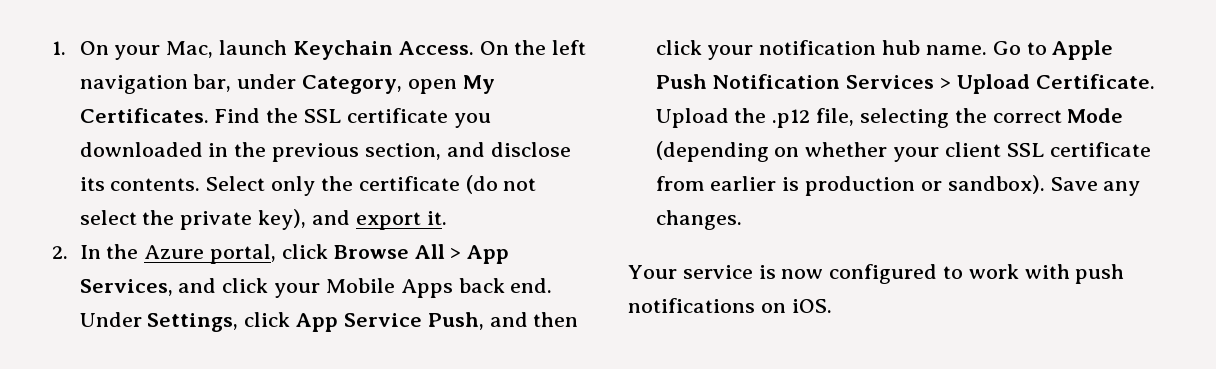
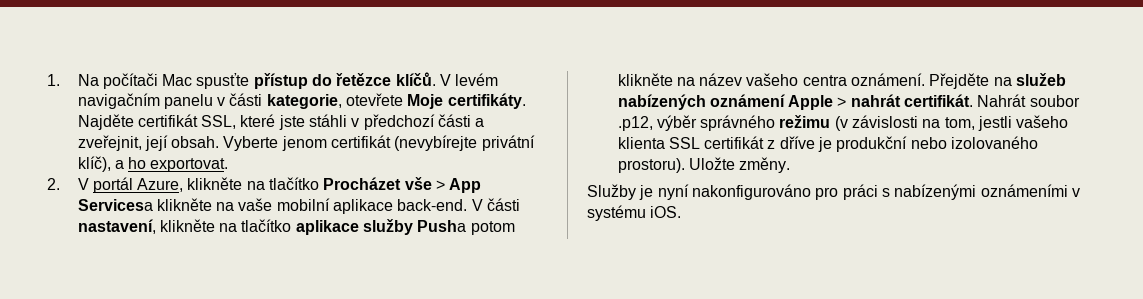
[79,40,587,60] [79,74,495,94] [79,108,491,128] [79,142,571,162] [79,175,537,196] [79,209,447,230] [52,244,510,264] [79,278,553,298] [79,312,579,332] [655,40,1114,60] [655,74,1155,94] [655,108,1124,128] [655,141,1151,162] [655,175,1141,196] [655,210,742,230] [628,264,1125,284] [628,298,786,313] On your Mac, launch Keychain Access. On the left navigation bar, under Category, open My Certificates. Find the SSL certificate you downloaded in the previous section, and disclose its contents. Select only the certificate (do not select the private key), and export it. // 2. In the Azure portal, click Browse All > App Services, and click your Mobile Apps back end. Under Settings, click App Service Push, and then click your notification hub name. Go to Apple Push Notification Services > Upload Certificate. Upload the .p12 file, selecting the correct Mode (depending on whether your client SSL certificate from earlier is production or sandbox). Save any changes. // Your service is now configured to work with push notifications on -> [77,72,499,89] [77,93,526,109] [77,114,485,130] [77,135,535,151] [77,156,229,172] [47,177,482,193] [77,198,521,214] [77,219,515,235] [617,73,1067,89] [617,94,1080,110] [617,115,1069,131] [617,136,1039,152] [617,157,791,173] [587,184,1080,200] [587,205,646,221] Na počítači Mac spusťte přístup do řetězce klíčů. V levém navigačním panelu v části kategorie, otevřete Moje certifikáty. Najděte certifikát SSL, které jste stáhli v předchozí části a zveřejnit, její obsah. Vyberte jenom certifikát (nevybírejte privátní klíč), a ho exportovat. // 2. V portál Azure, klikněte na tlačítko Procházet vše > App Servicesa klikněte na vaše mobilní aplikace back-end. V části nastavení, klikněte na tlačítko aplikace služby Pusha potom klikněte na název vašeho centra oznámení. Přejděte na služeb nabízených oznámení Apple > nahrát certifikát. Nahrát soubor .p12, výběr správného režimu (v závislosti na tom, jestli vašeho klienta SSL certifikát z dříve je produkční nebo izolovaného prostoru). Uložte změny. // Služby je nyní nakonfigurováno pro práci s nabízenými oznámeními v systému

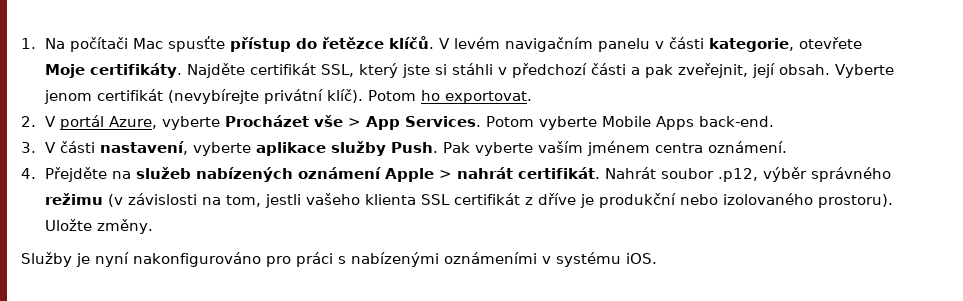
[240,114,305,130] které jste -> [359,63,448,78] který jste si
(485, 122) none -> [645,64,674,78] pak
[77,156,124,172] klíč), a -> [327,89,417,103] klíč). Potom
[187,177,320,190] klikněte na tlačítko -> [162,116,221,130] vyberte
[77,198,394,214] Servicesa klikněte na vaše mobilní aplikace -> [405,116,695,130] Services. Potom vyberte Mobile Apps
(468, 205) none -> [21,142,36,153] // 3.
[159,219,515,235] [617,73,799,86] klikněte na tlačítko aplikace služby Pusha potom klikněte na název vašeho -> [193,141,651,156] vyberte aplikace služby Push. Pak vyberte vaším jménem
(926, 79) none -> [21,168,36,179] // 4.

